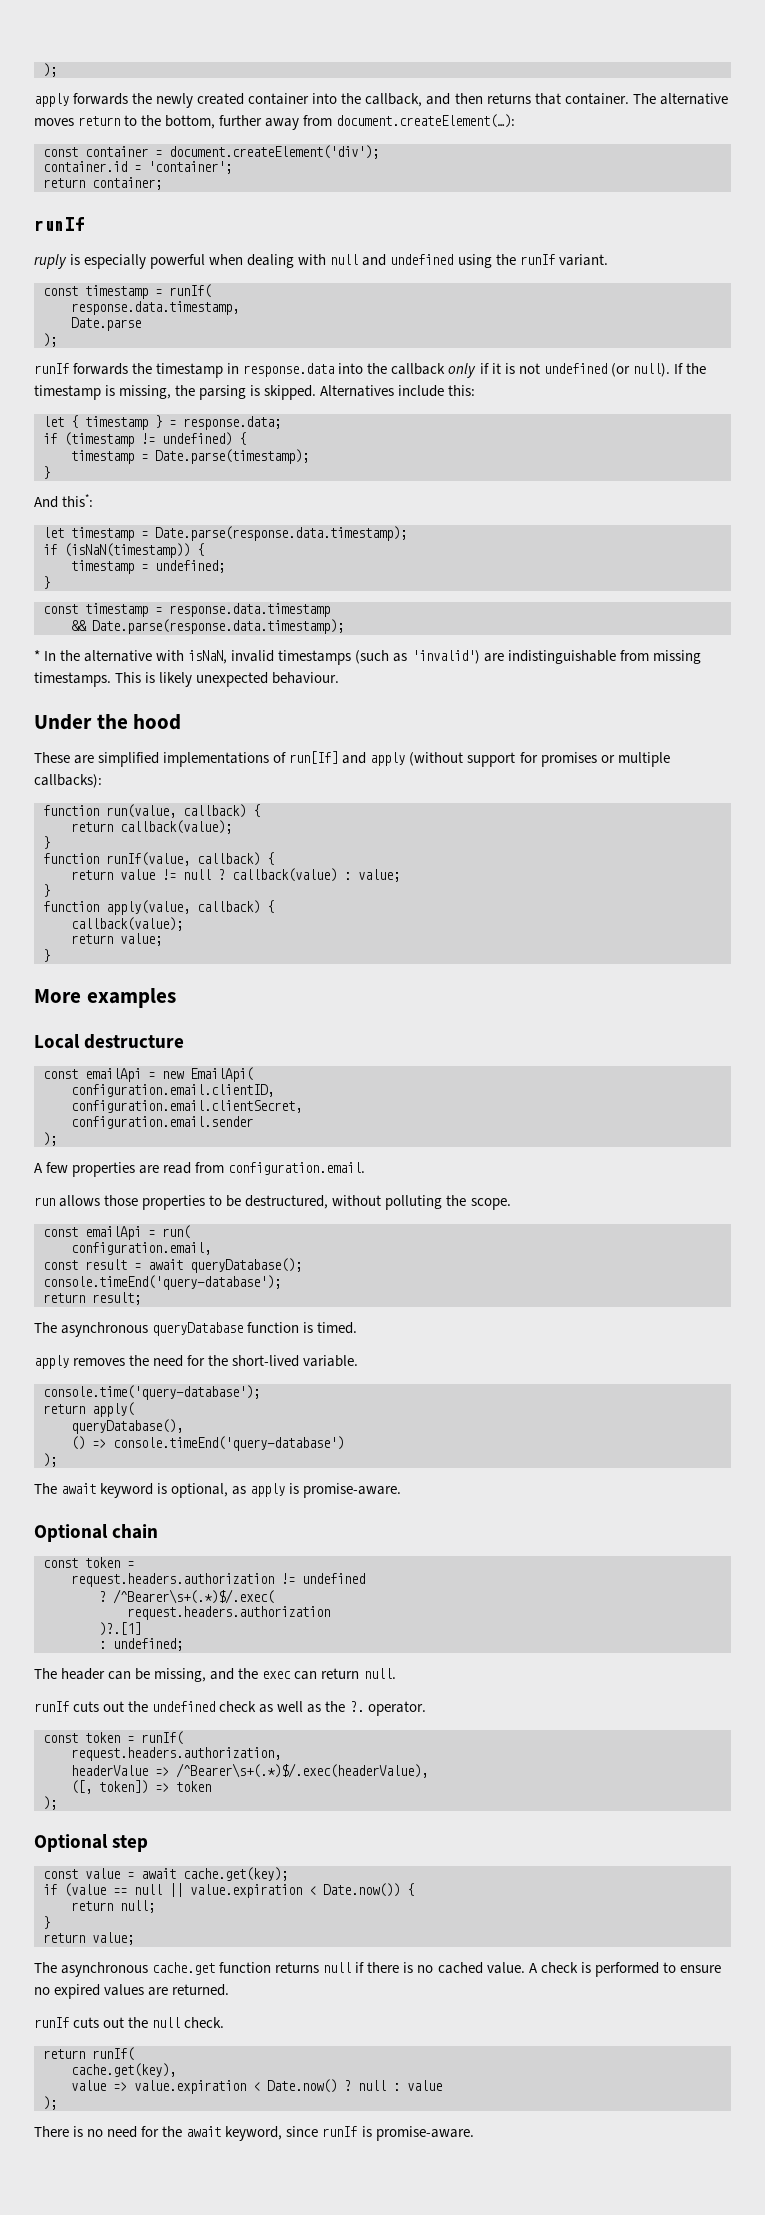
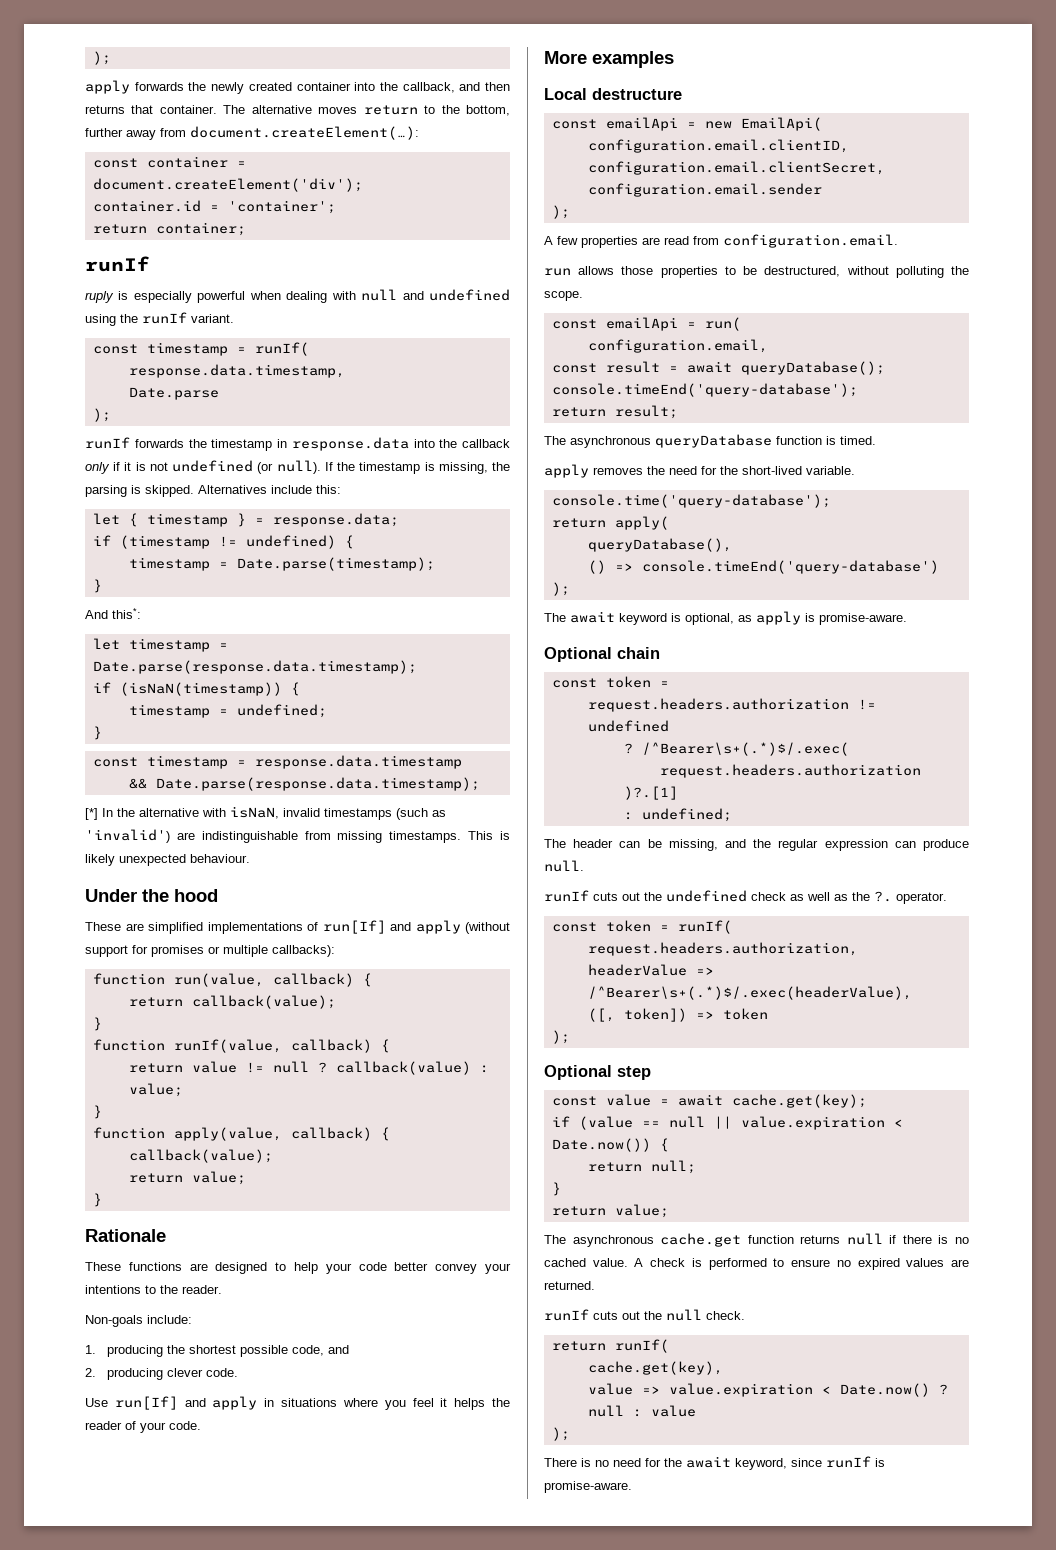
[34,650,40,661] * -> [85,808,98,820] [*]
(50, 955) none -> [85,1229,166,1242] [85,1262,512,1274] [85,1285,222,1294] [85,1315,192,1327] [85,1345,349,1357] [85,1368,238,1380] [85,1396,510,1410] [85,1421,201,1433] // Rationale // These functions are designed to help your code better convey your intentions to the reader. // Non-goals include: // 1. producing the shortest possible code, and // 2. producing clever code. // Use run[If] and apply in situations where you feel it helps the reader of your code.
[262,1668,360,1680] exec can return -> [778,839,969,851] regular expression can produce

